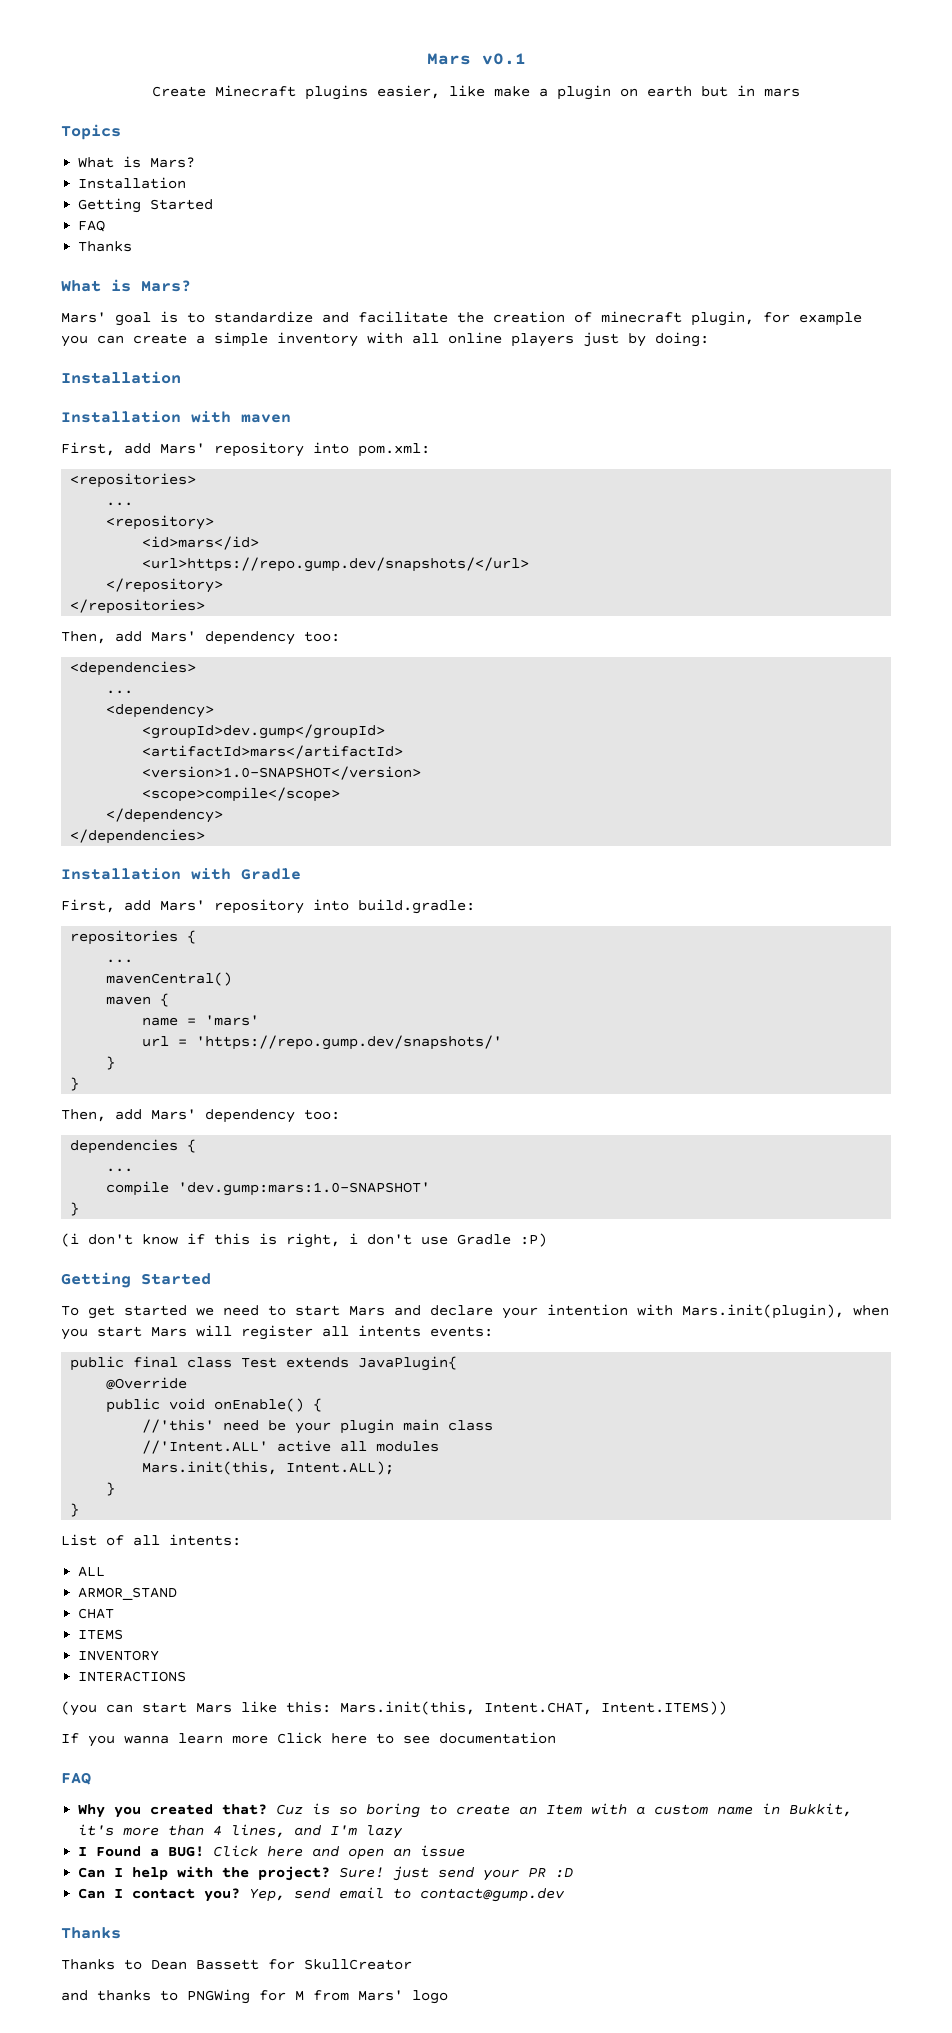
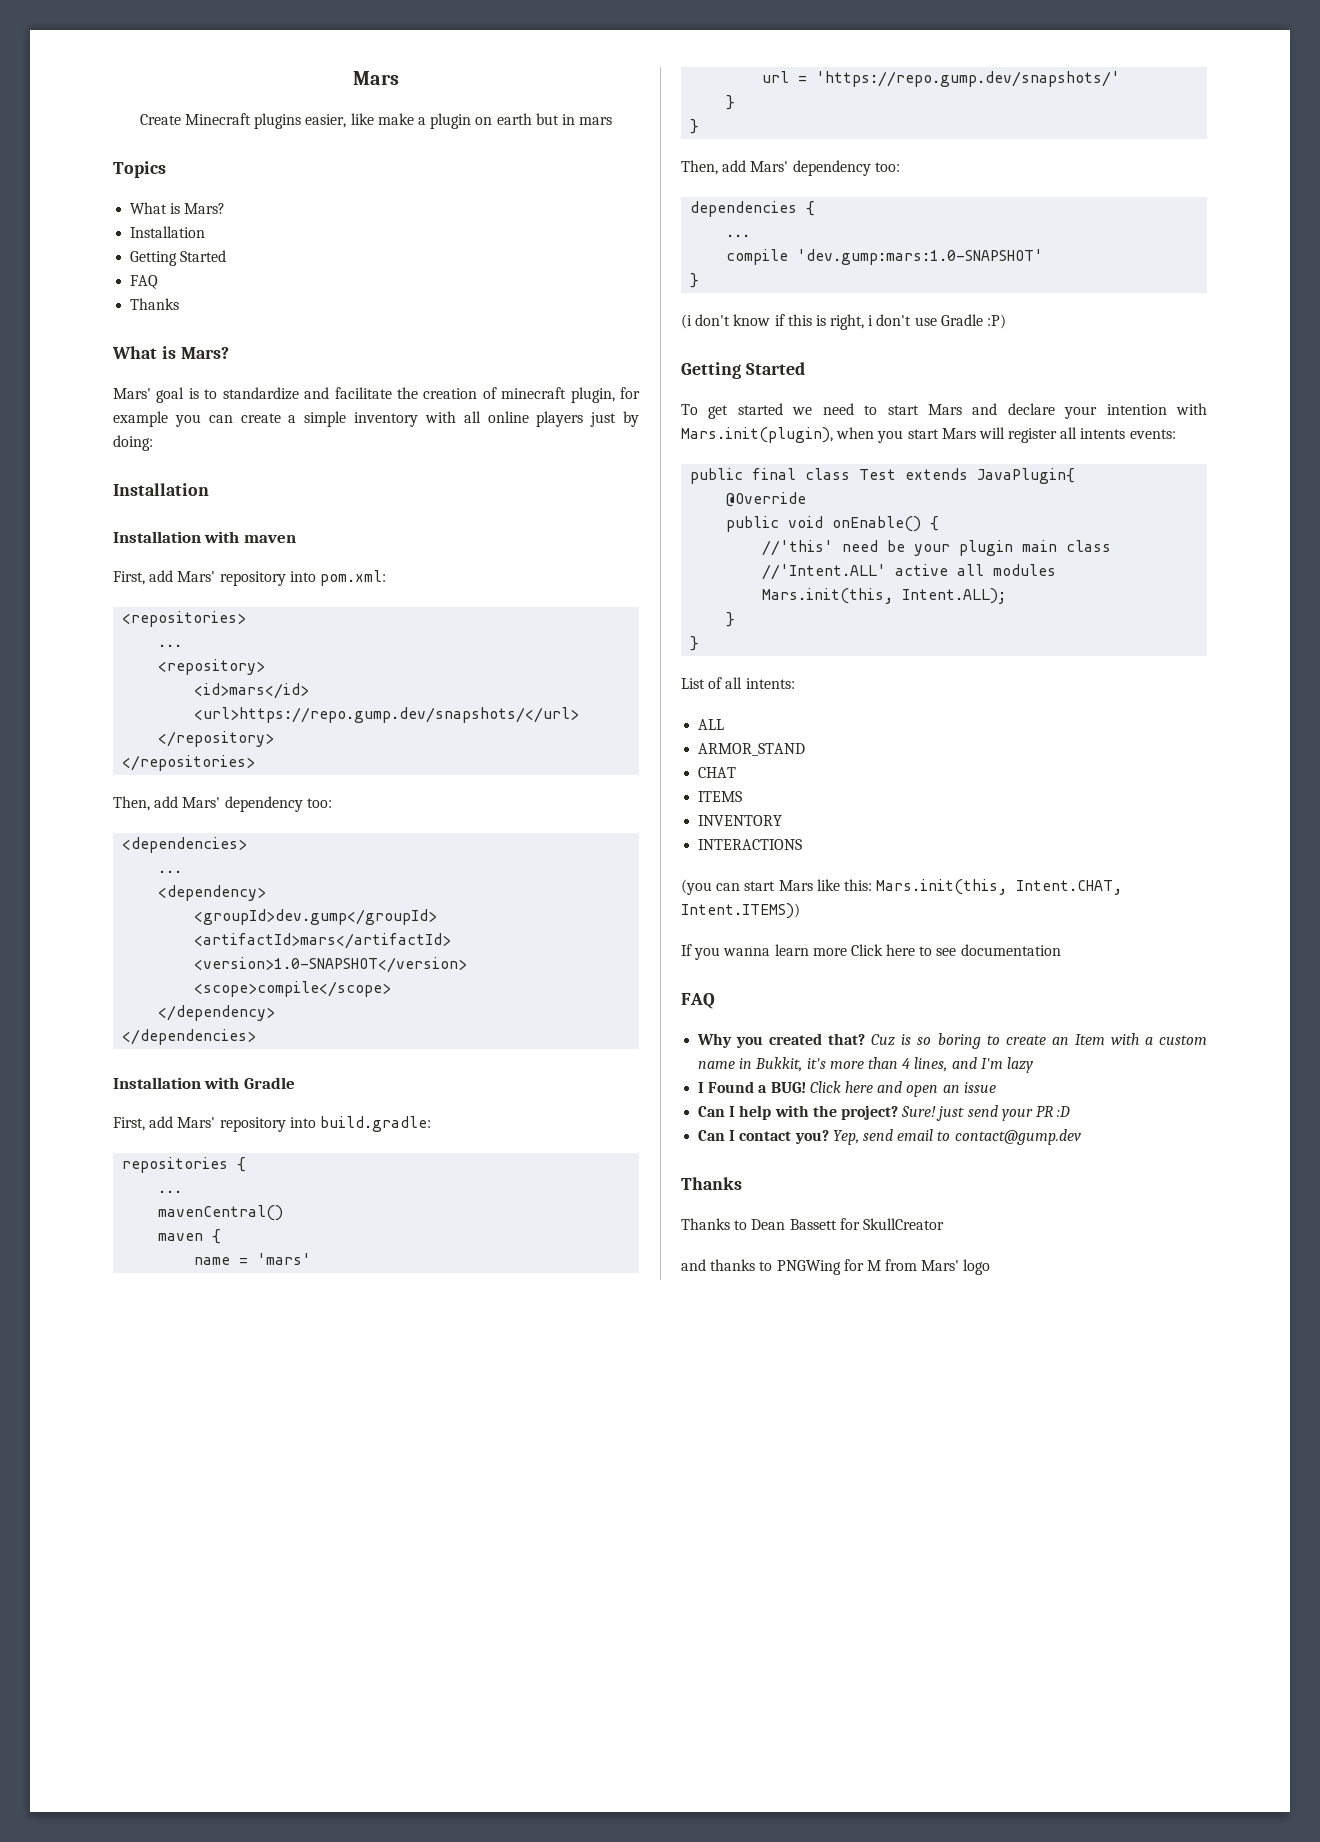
[426,53,526,65] Mars v0.1 -> [353,71,399,85] Mars

